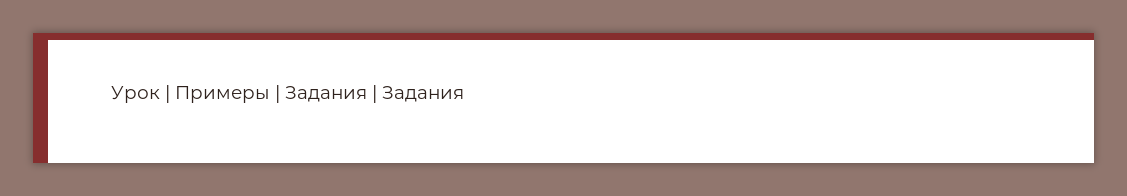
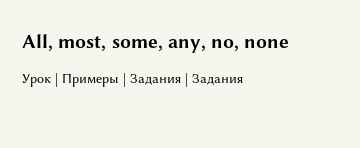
(111, 94) none -> [22,34,290,53] All, most, some, any, no, none //

